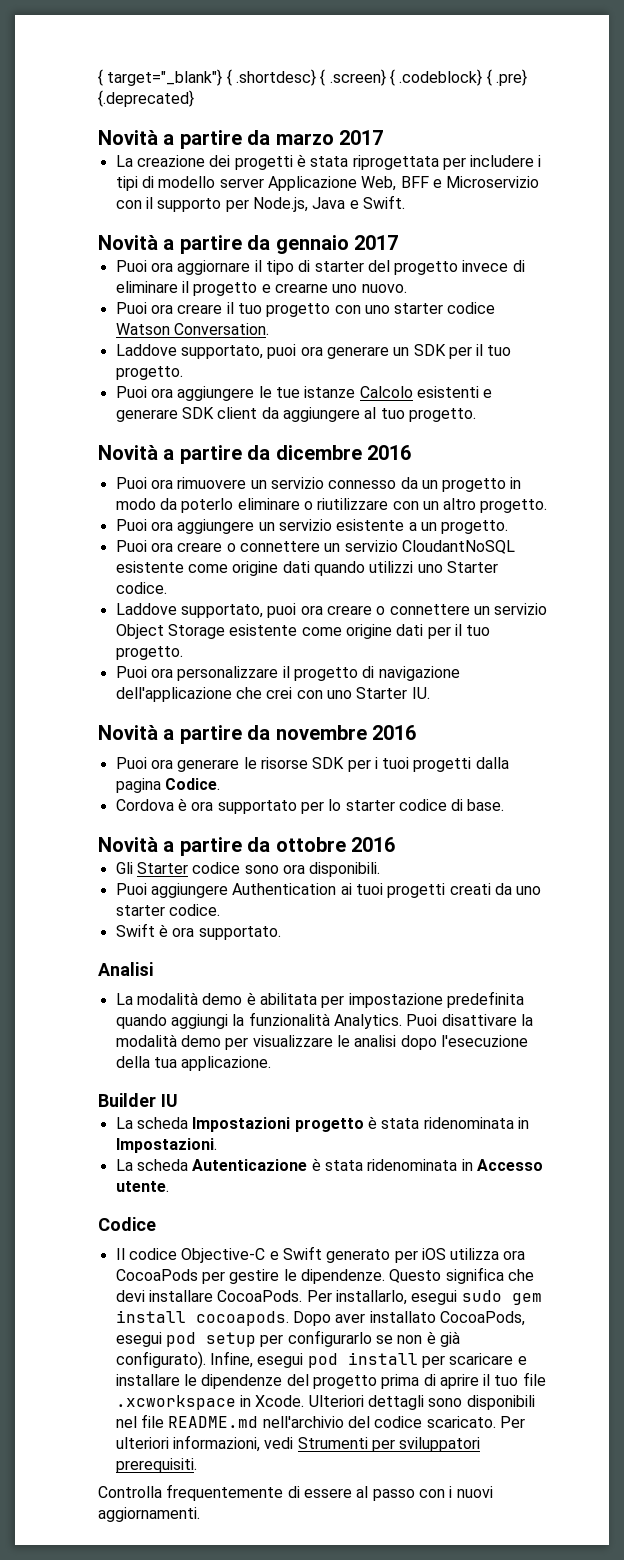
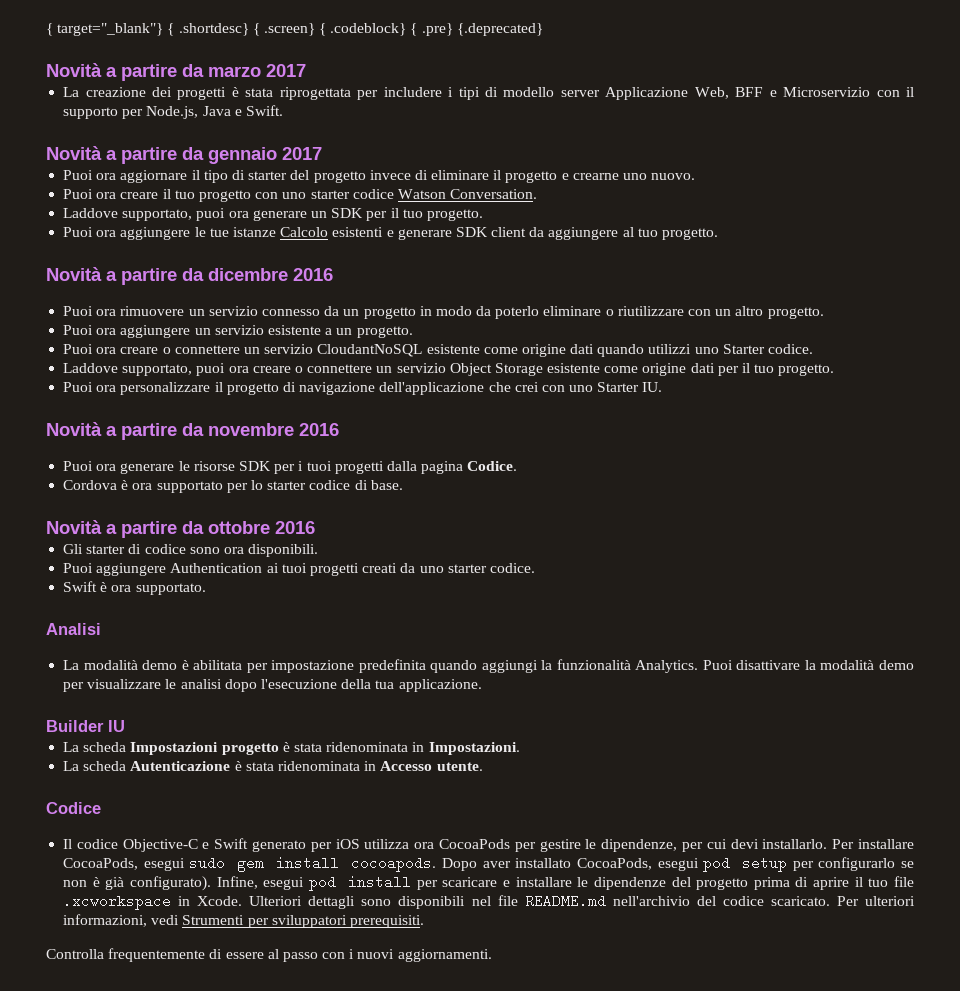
[136,862,188,874] Starter -> [86,544,142,554] starter di
[300,1267,534,1284] [115,1290,407,1305] dipendenze. Questo significa che devi installare CocoaPods. Per installarlo, -> [601,839,915,852] [63,858,139,870] dipendenze, per cui devi installarlo. Per installare CocoaPods,

